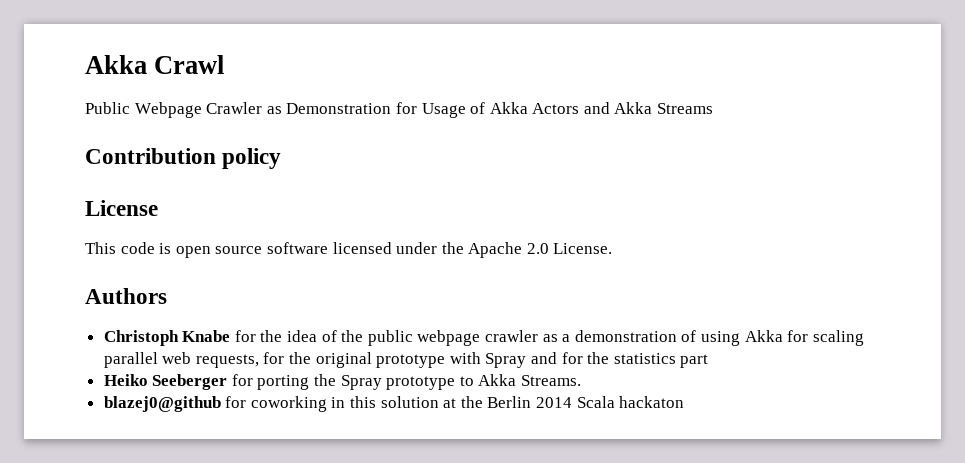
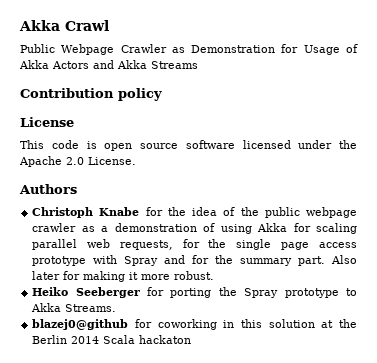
[315,352,372,368] original -> [236,239,357,250] single page access
[613,353,709,368] statistics part -> [240,255,358,266] [32,271,215,282] summary part. Also later for making it more robust.

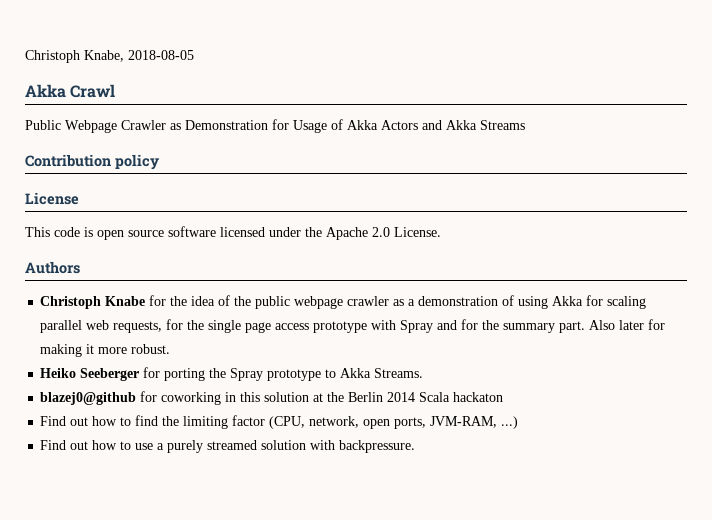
(19, 25) none -> [25,50,194,63] Christoph Knabe, 2018-08-05 //
(192, 339) none -> [40,415,519,429] [40,440,416,453] // Find out how to find the limiting factor (CPU, network, open ports, JVM-RAM, ...) // Find out how to use a purely streamed solution with backpressure.

